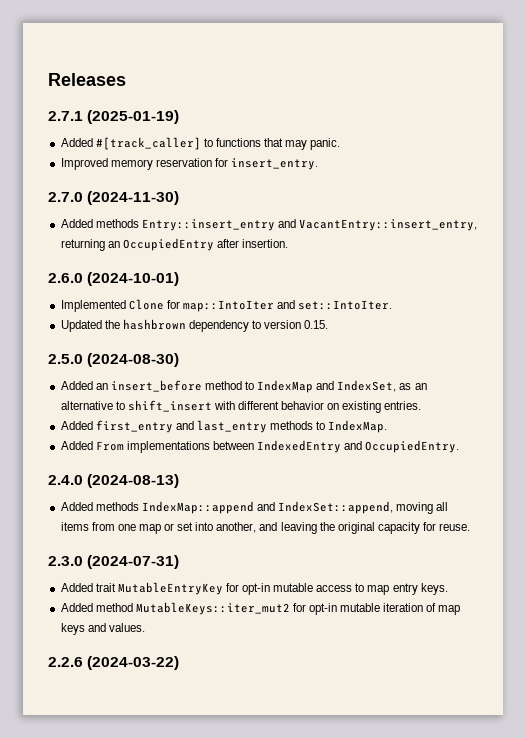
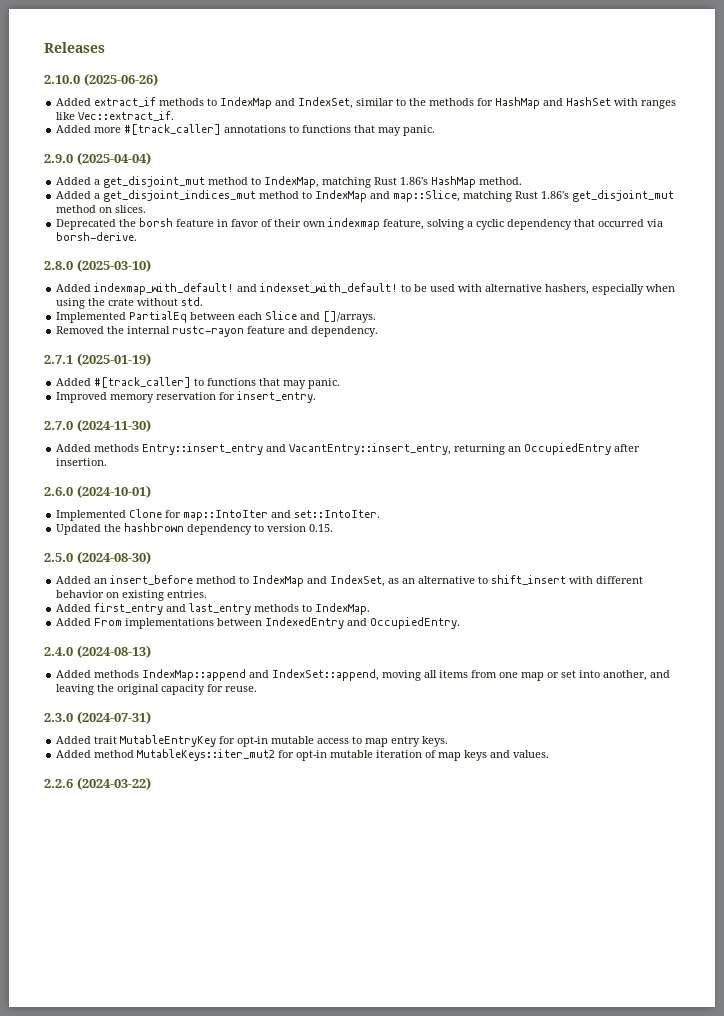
(126, 79) none -> [44,73,158,86] [56,97,677,109] [56,111,175,121] [56,124,436,136] [44,152,151,165] [56,176,523,188] [56,190,675,202] [56,205,147,213] [56,218,664,230] [56,232,138,241] [44,259,151,272] [56,283,676,295] [56,297,204,309] [56,311,377,323] [56,326,379,337] // 2.10.0 (2025-06-26) // Added extract_if methods to IndexMap and IndexSet, similar to the methods for HashMap and HashSet with ranges like Vec::extract_if. // Added more #[track_caller] annotations to functions that may panic. // 2.9.0 (2025-04-04) // Added a get_disjoint_mut method to IndexMap, matching Rust 1.86's HashMap method. // Added a get_disjoint_indices_mut method to IndexMap and map::Slice, matching Rust 1.86's get_disjoint_mut method on slices. // Deprecated the borsh feature in favor of their own indexmap feature, solving a cyclic dependency that occurred via borsh-derive. // 2.8.0 (2025-03-10) // Added indexmap_with_default! and indexset_with_default! to be used with alternative hashers, especially when using the crate without std. // Implemented PartialEq between each Slice and []/arrays. // Removed the internal rustc-rayon feature and dependency.

